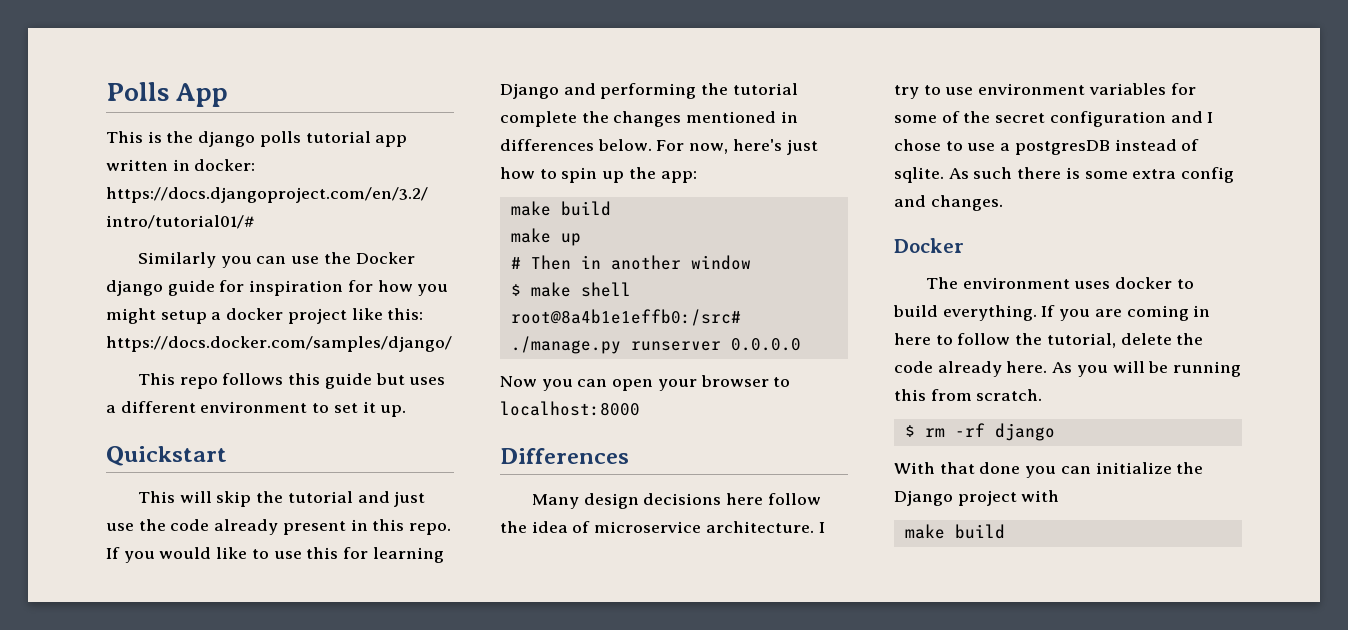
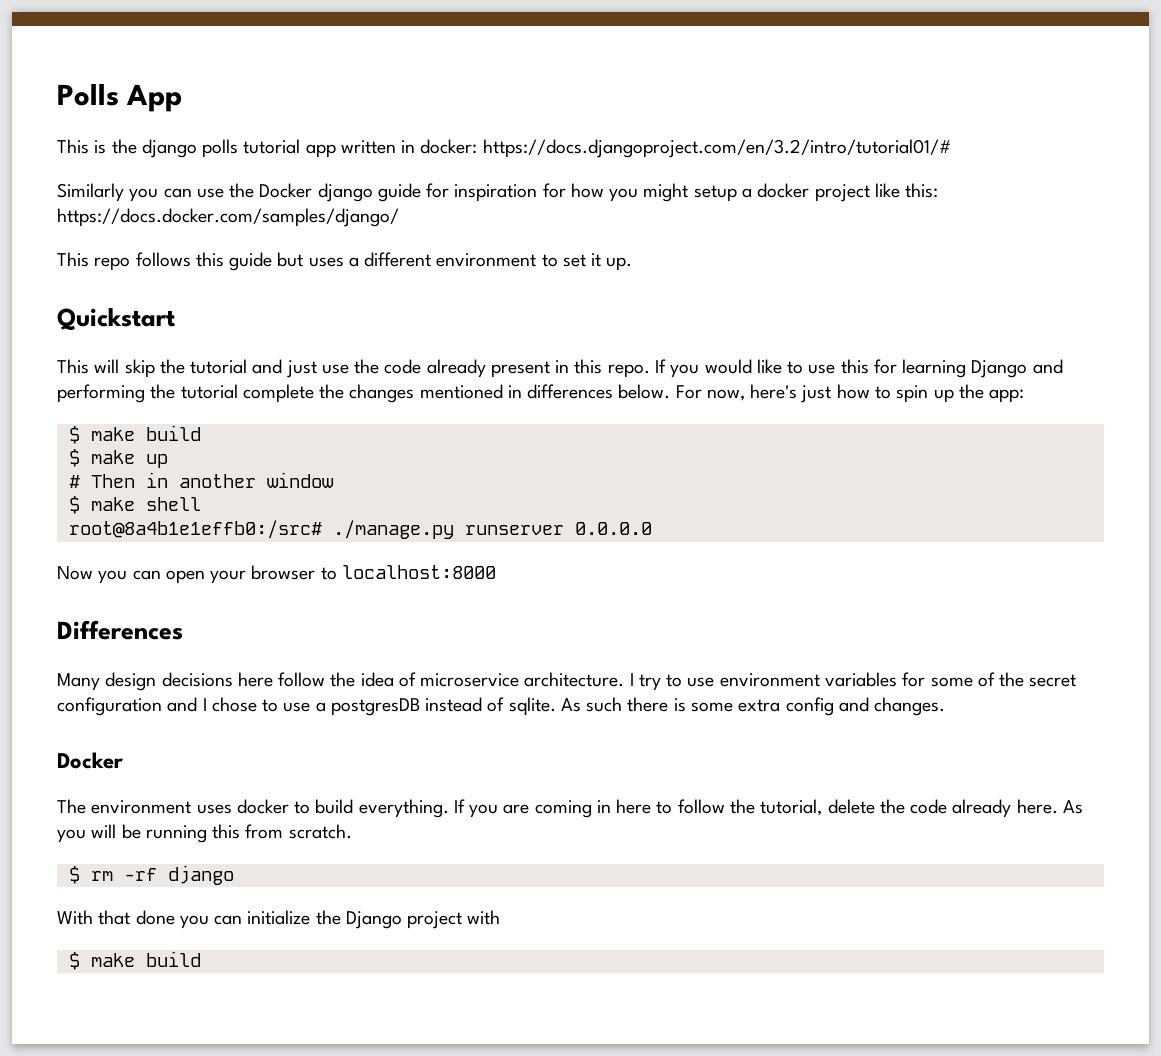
(697, 177) none -> [68,426,80,444] $
(611, 208) none -> [68,449,80,467] $
(1060, 496) none -> [68,952,80,970] $

